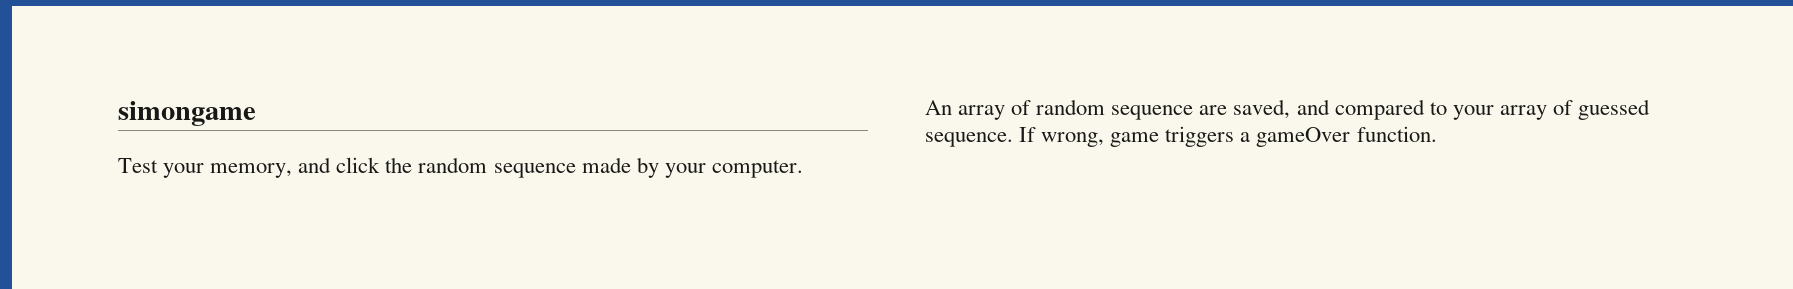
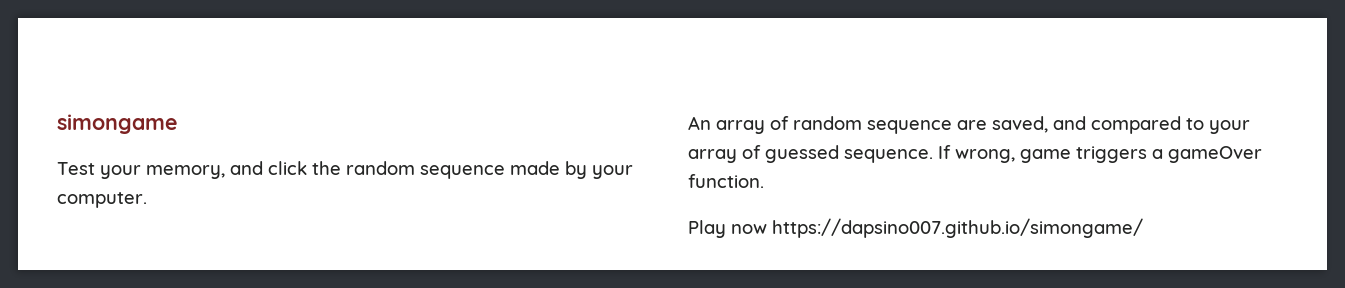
(1437, 134) none -> [688,218,1143,238] // Play now https://dapsino007.github.io/simongame/

